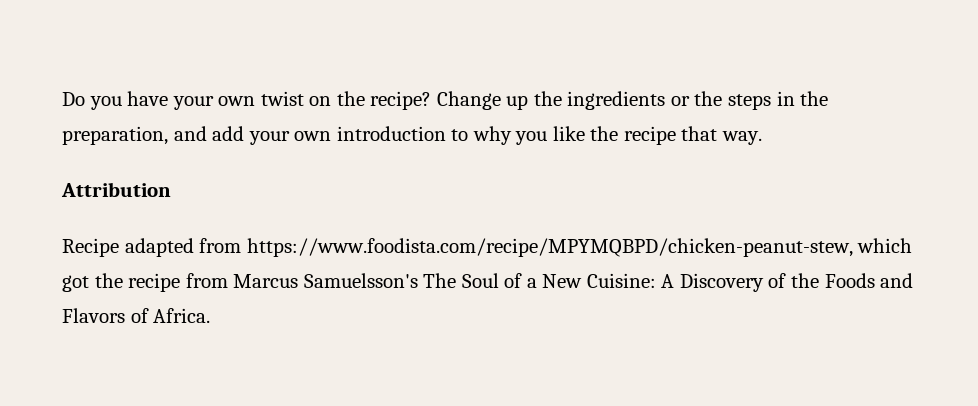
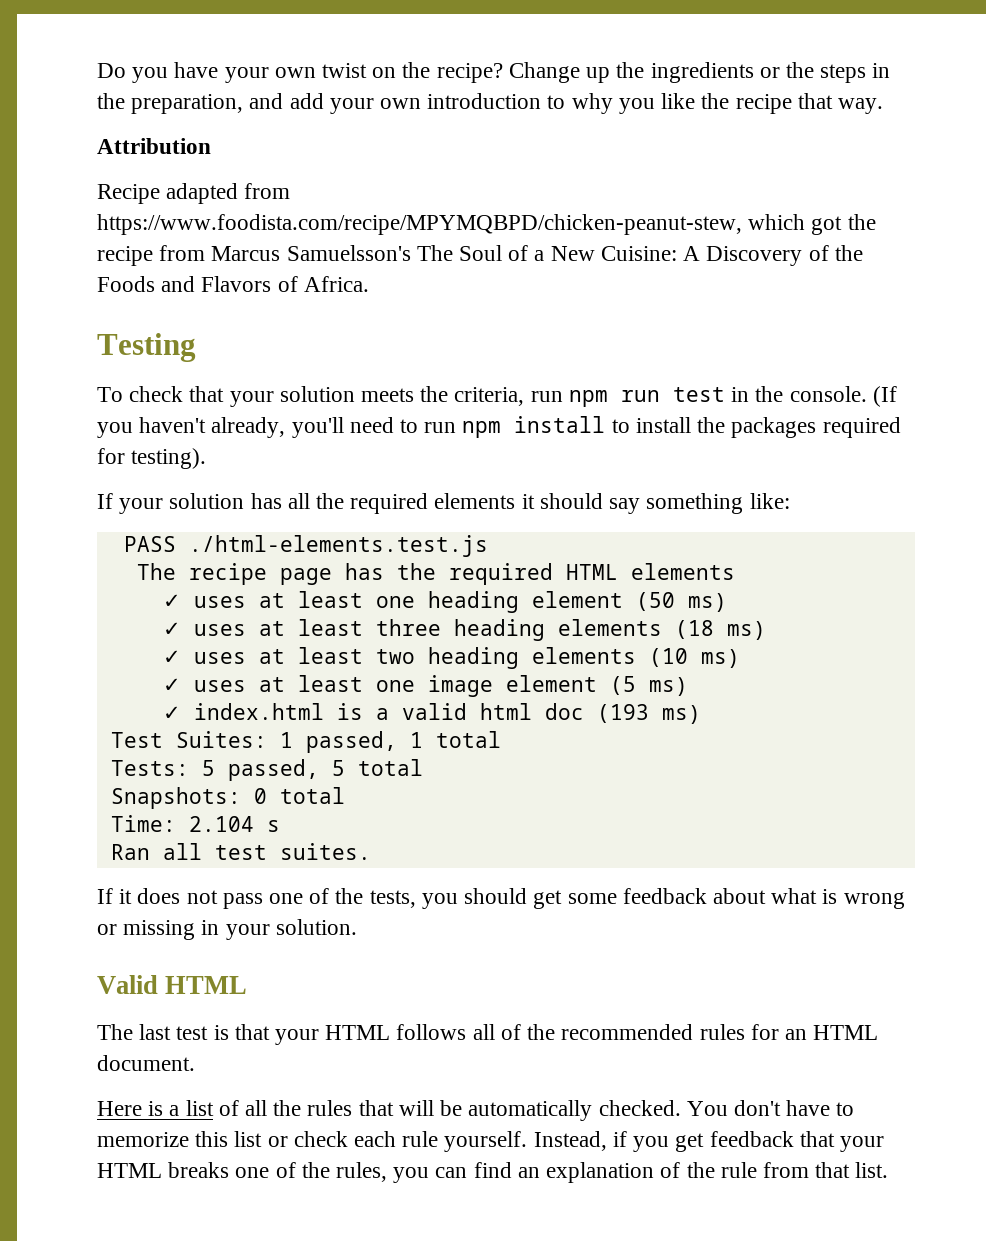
(211, 315) none -> [97,333,196,362] [97,386,897,407] [97,416,901,438] [97,448,207,469] [97,493,790,514] [123,535,488,557] [136,563,735,585] [162,591,727,613] [162,619,766,641] [162,647,740,669] [162,675,688,697] [162,703,701,724] [110,731,501,753] [110,759,423,781] [110,787,345,809] [110,815,280,832] [110,843,371,860] [97,888,905,909] [97,919,357,940] [97,975,248,994] [97,1024,879,1045] [97,1055,195,1071] [97,1100,855,1121] [97,1131,884,1152] [97,1162,889,1183] // Testing // To check that your solution meets the criteria, run npm run test in the console. (If you haven't already, you'll need to run npm install to install the packages required for testing). // If your solution has all the required elements it should say something like: // PASS ./html-elements.test.js // The recipe page has the required HTML elements // ✓ uses at least one heading element (50 ms) // ✓ uses at least three heading elements (18 ms) // ✓ uses at least two heading elements (10 ms) // ✓ uses at least one image element (5 ms) // ✓ index.html is a valid html doc (193 ms) // Test Suites: 1 passed, 1 total // Tests: 5 passed, 5 total // Snapshots: 0 total // Time: 2.104 s // Ran all test suites. // If it does not pass one of the tests, you should get some feedback about what is wrong or missing in your solution. // Valid HTML // The last test is that your HTML follows all of the recommended rules for an HTML document. // Here is a list of all the rules that will be automatically checked. You don't have to memorize this list or check each rule yourself. Instead, if you get feedback that your HTML breaks one of the rules, you can find an explanation of the rule from that list.

